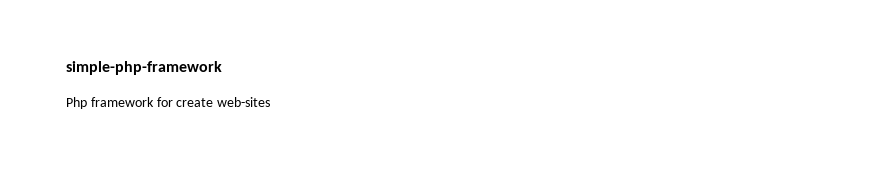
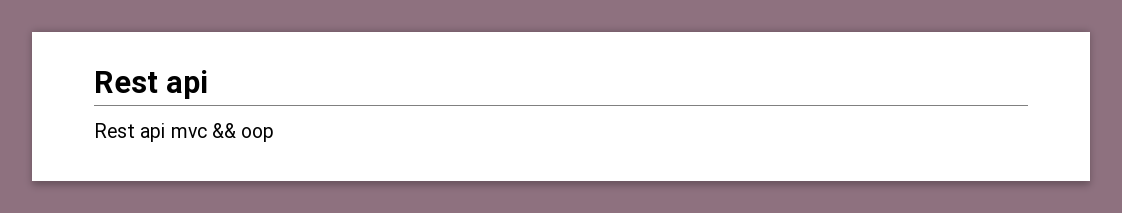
[66,61,222,75] [66,97,271,109] simple-php-framework // Php framework for create web-sites -> [94,70,209,99] [94,123,275,142] Rest api // Rest api mvc && oop

